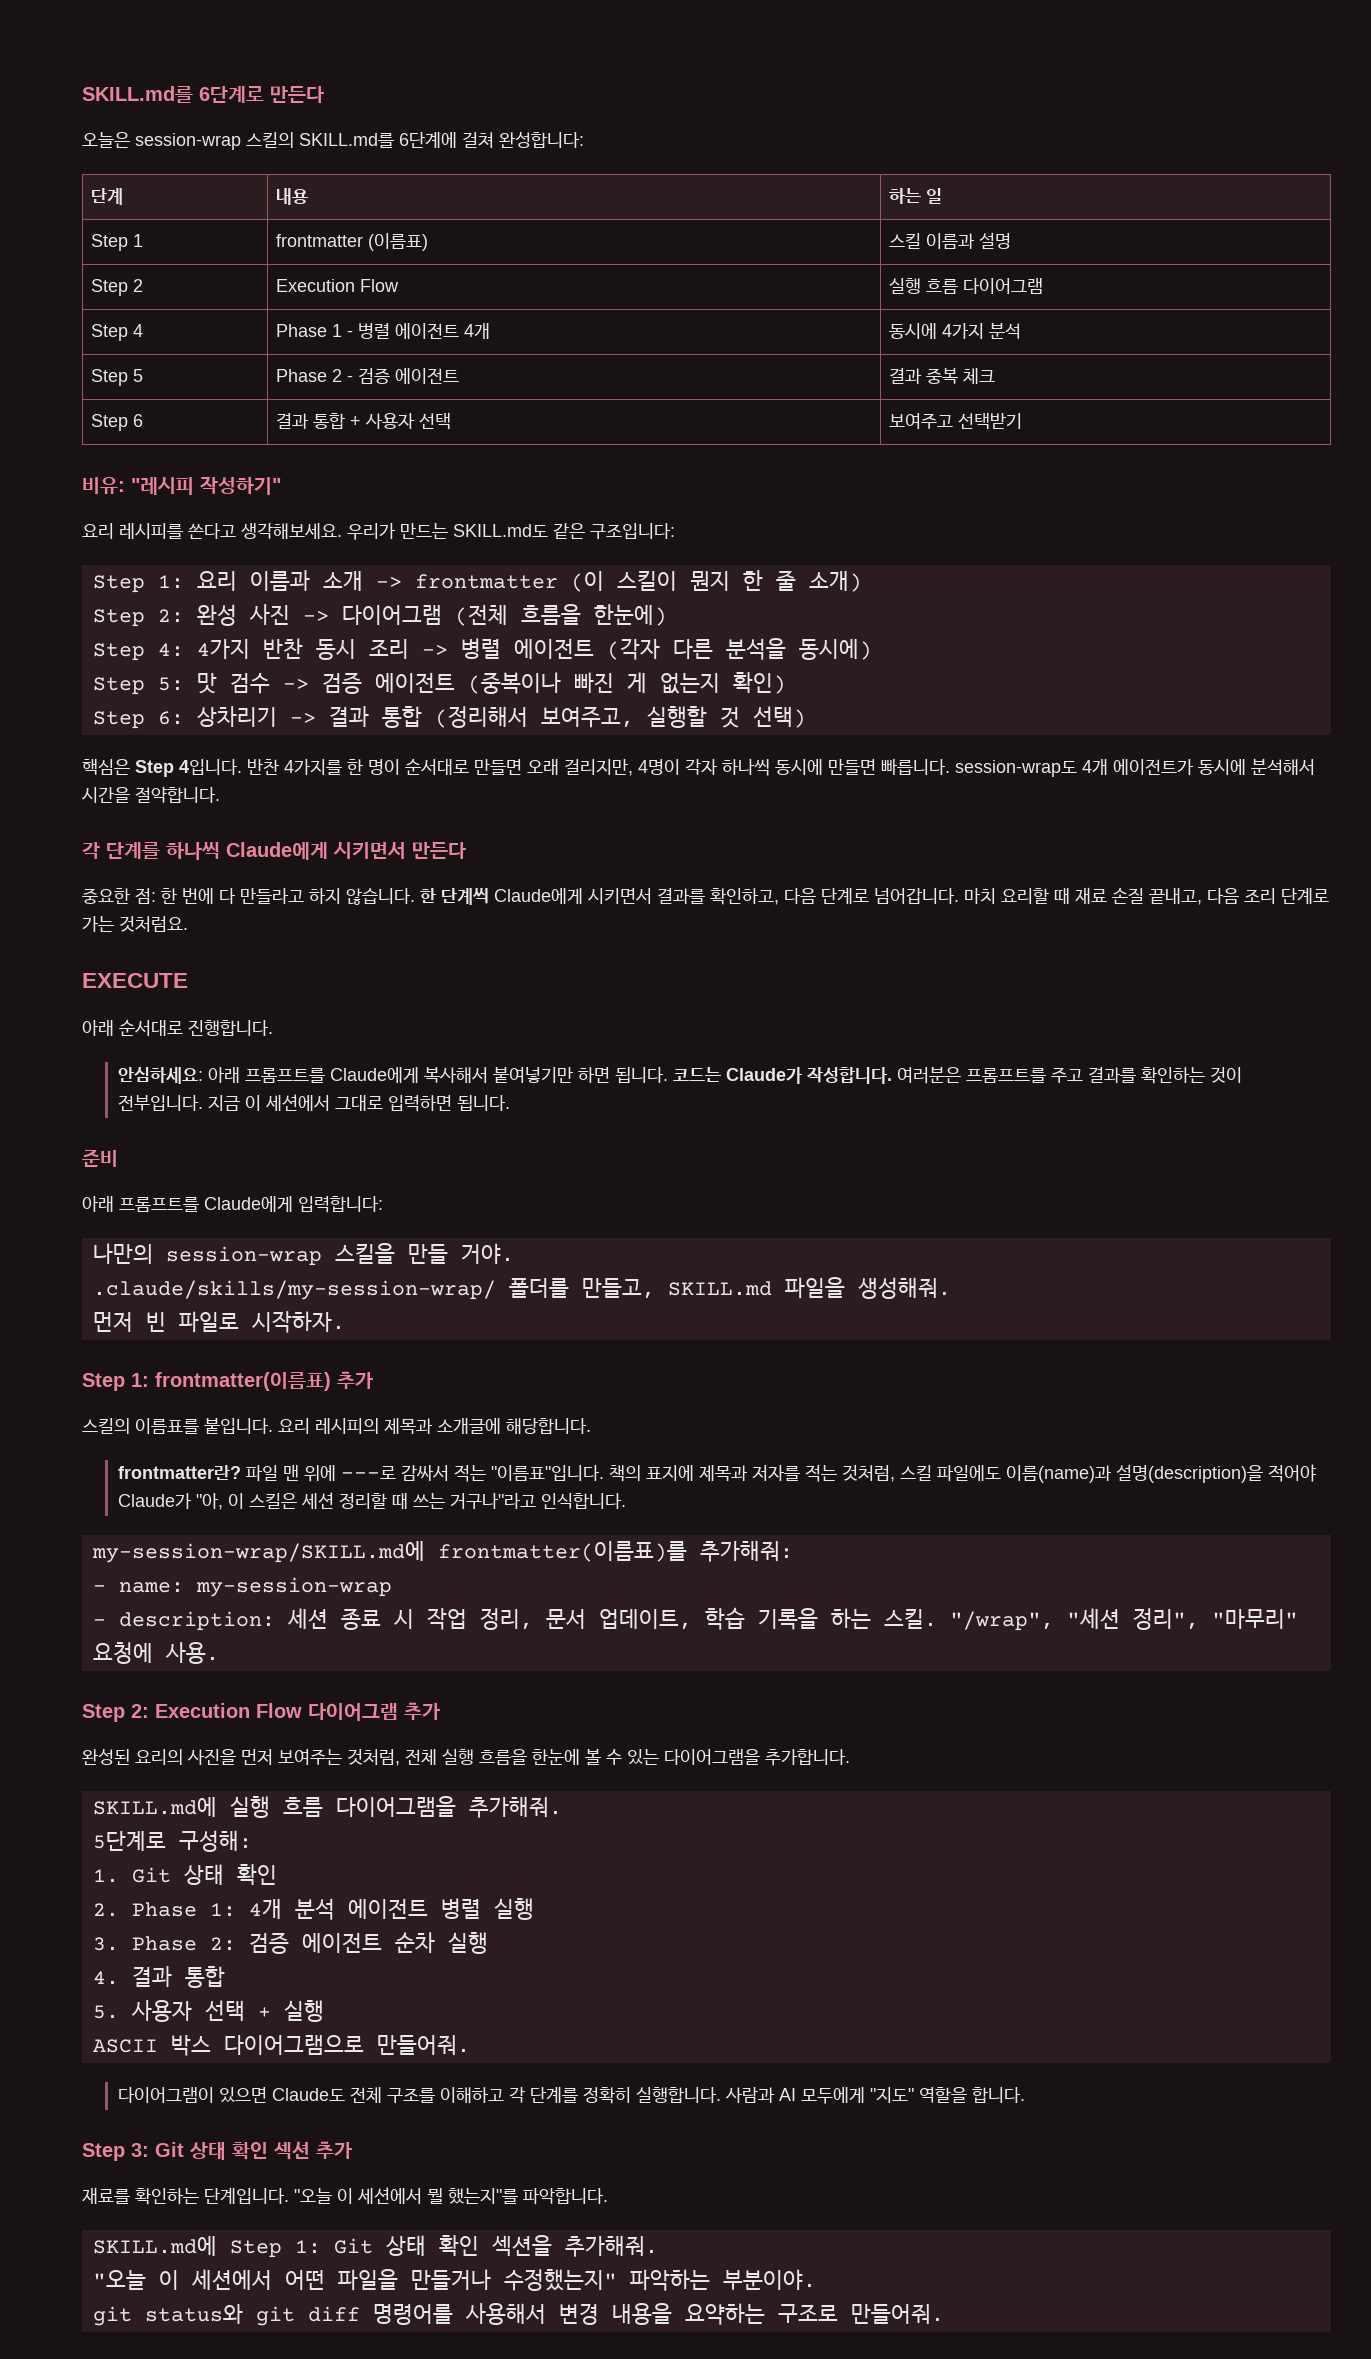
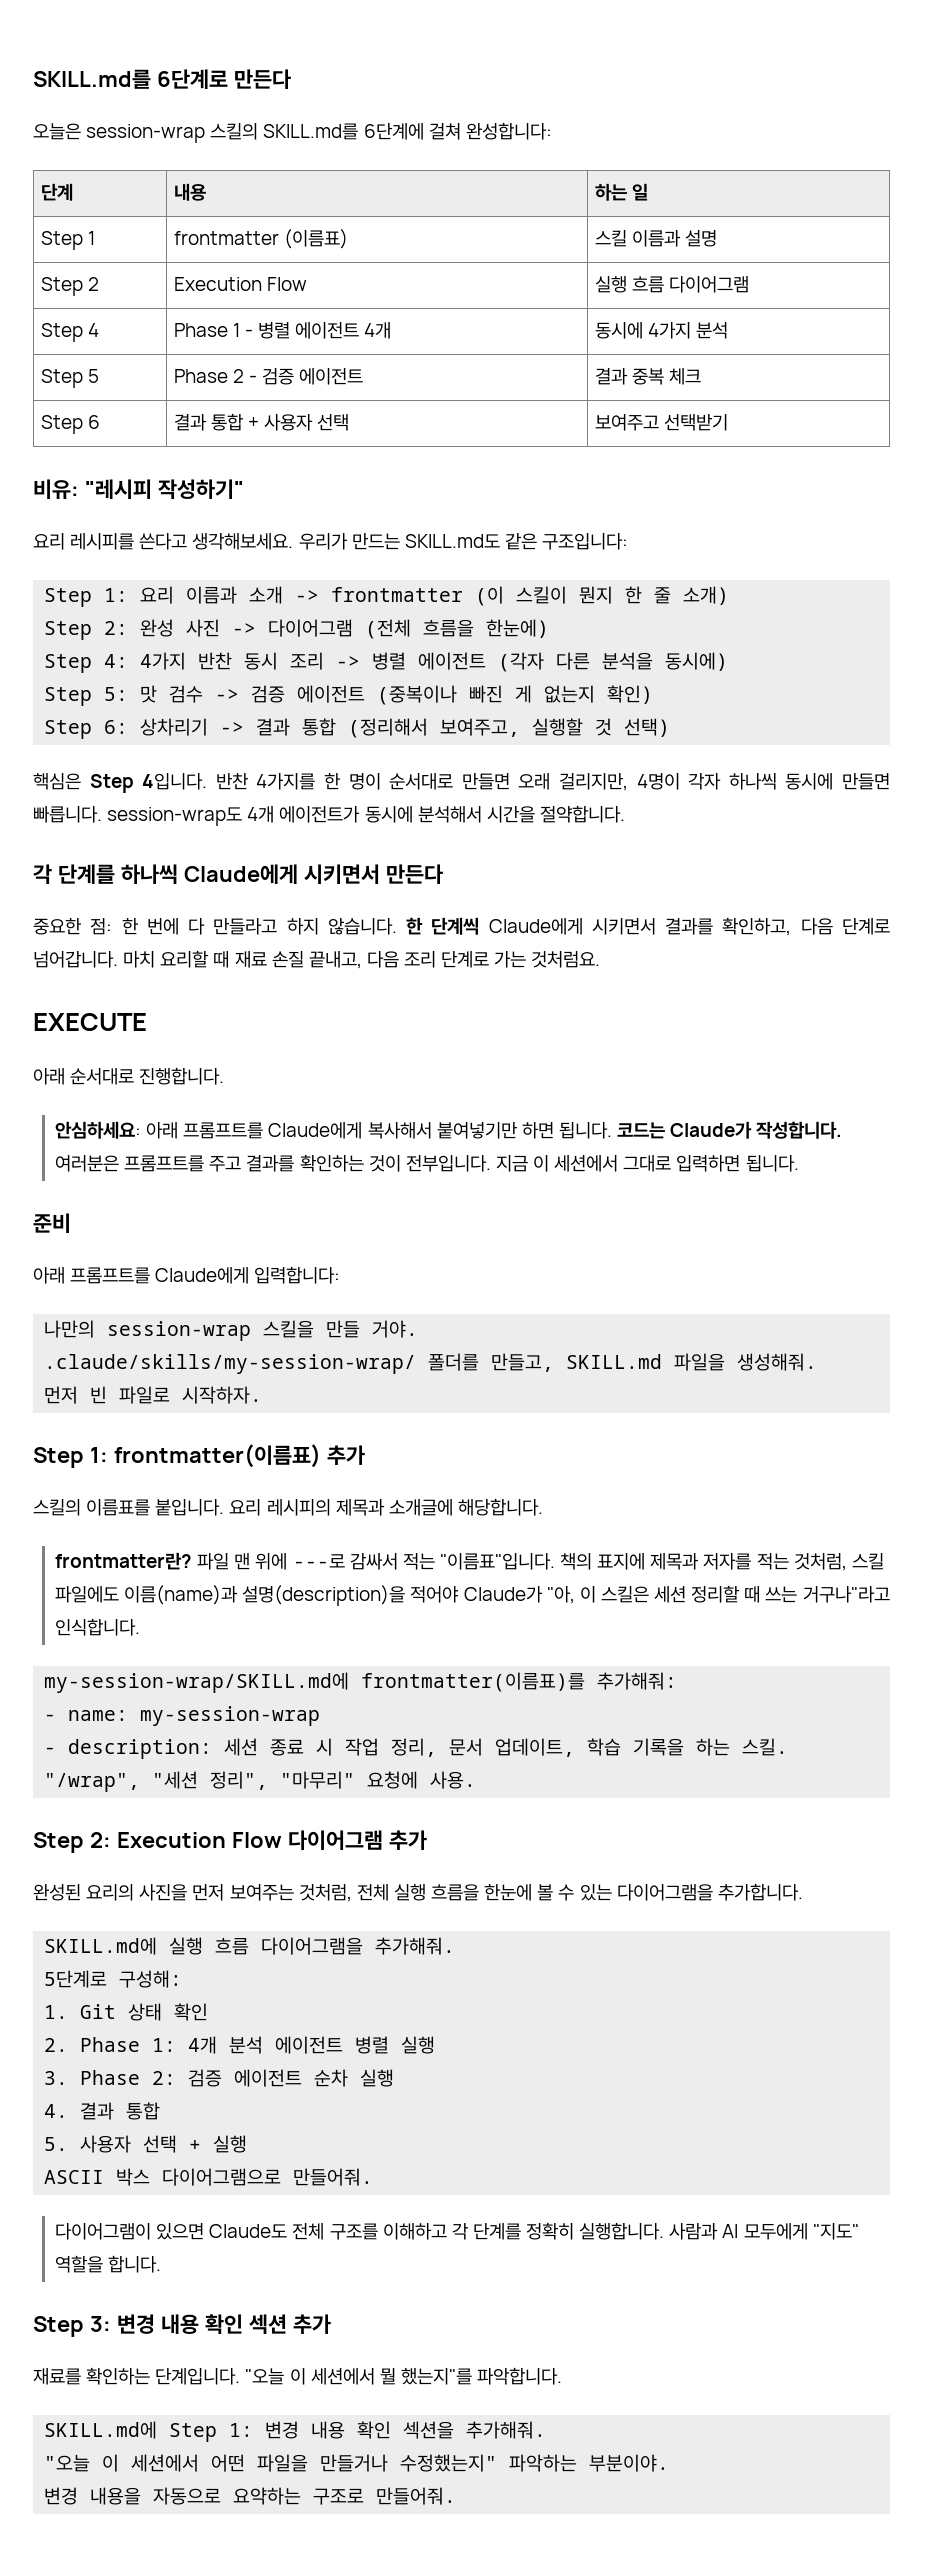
[155,2142,226,2160] Git 상태 -> [116,2314,199,2334] 변경 내용
[333,2235,426,2256] Git 상태 -> [265,2421,346,2439] 변경 내용
[92,2303,546,2326] git status와 git diff 명령어를 사용해서 -> (670, 2463) none
(672, 2314) none -> [153,2487,222,2505] 자동으로

